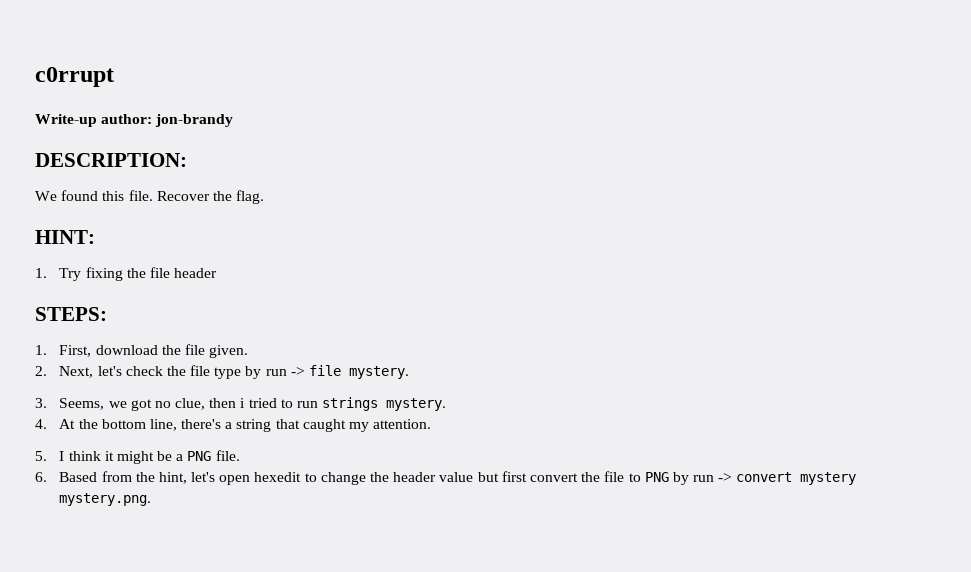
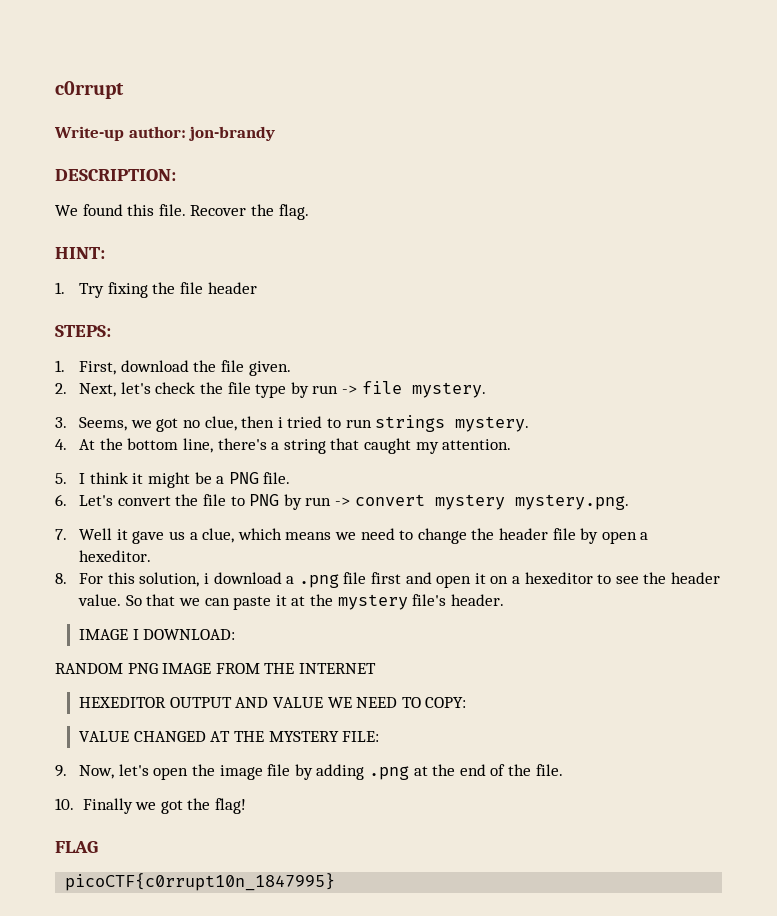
[59,471,527,485] Based from the hint, let's open hexedit to change the header value but first -> [79,495,114,506] Let's
(152, 499) none -> [55,528,649,544] [79,550,152,562] [55,572,720,588] [78,594,504,610] [79,629,236,640] [55,663,376,674] [79,697,467,708] [79,731,380,742] [55,764,563,780] [55,798,246,814] [55,841,98,853] [65,873,336,891] // 7. Well it gave us a clue, which means we need to change the header file by open a hexeditor. // 8. For this solution, i download a .png file first and open it on a hexeditor to see the header value. So that we can paste it at the mystery file's header. // IMAGE I DOWNLOAD: // RANDOM PNG IMAGE FROM THE INTERNET // HEXEDITOR OUTPUT AND VALUE WE NEED TO COPY: // VALUE CHANGED AT THE MYSTERY FILE: // 9. Now, let's open the image file by adding .png at the end of the file. // 10. Finally we got the flag! // FLAG // picoCTF{c0rrupt10n_1847995}

